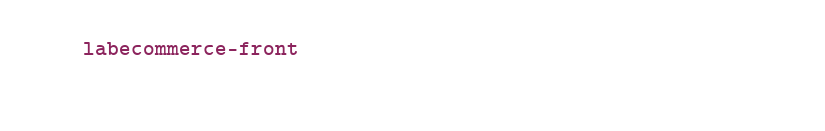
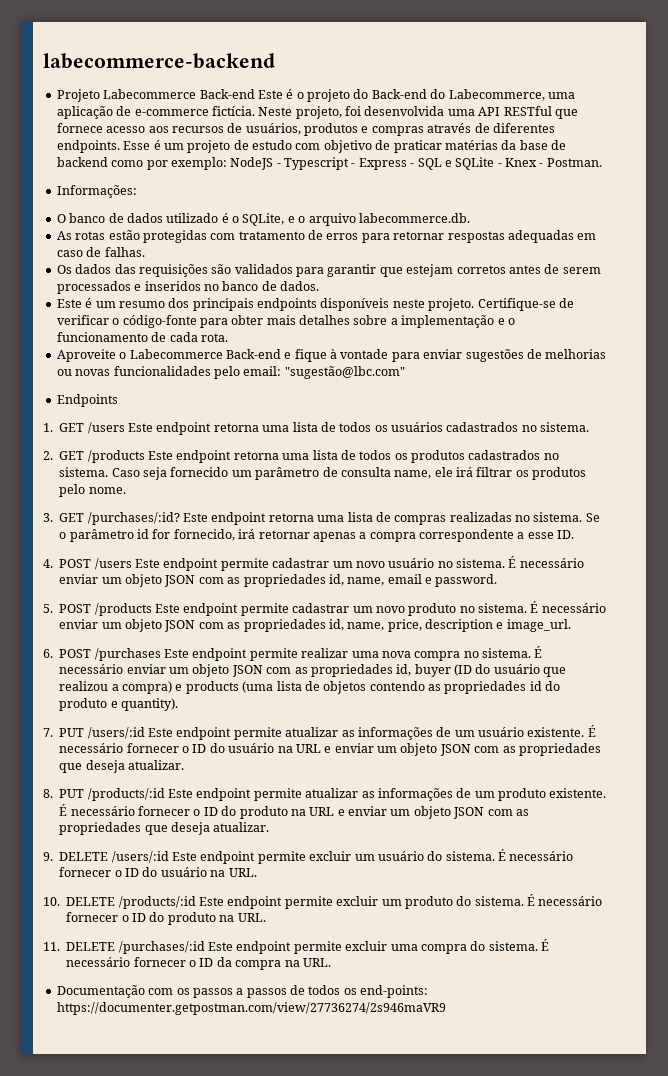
[83,42,299,56] labecommerce-front -> [43,53,275,69] [56,89,575,102] [56,106,578,119] [56,123,555,136] [56,140,566,153] [56,157,602,170] [56,185,137,198] [56,213,470,226] [56,230,597,243] [56,247,145,257] [56,264,601,277] [56,281,319,294] [56,298,574,311] [56,315,515,328] [56,332,228,342] [56,349,607,362] [56,366,405,379] [56,394,118,407] [43,422,590,435] [43,450,559,463] [59,467,587,480] [59,484,126,497] [43,512,600,525] [59,529,575,542] [43,556,584,571] [59,574,498,587] [43,601,606,616] [59,619,571,632] [43,646,543,661] [59,664,567,677] [59,681,561,694] [59,698,178,711] [43,725,596,740] [59,743,601,756] [59,760,184,773] [43,788,607,801] [59,804,529,819] [59,822,270,835] [43,849,574,864] [59,867,257,877] [43,894,603,909] [66,912,266,925] [43,939,549,954] [66,957,331,970] [56,985,429,998] [56,1002,446,1015] labecommerce-backend // Projeto Labecommerce Back-end Este é o projeto do Back-end do Labecommerce, uma aplicação de e-commerce fictícia. Neste projeto, foi desenvolvida uma API RESTful que fornece acesso aos recursos de usuários, produtos e compras através de diferentes endpoints. Esse é um projeto de estudo com objetivo de praticar matérias da base de backend como por exemplo: NodeJS - Typescript - Express - SQL e SQLite - Knex - Postman. // Informações: // O banco de dados utilizado é o SQLite, e o arquivo labecommerce.db. // As rotas estão protegidas com tratamento de erros para retornar respostas adequadas em caso de falhas. // Os dados das requisições são validados para garantir que estejam corretos antes de serem processados e inseridos no banco de dados. // Este é um resumo dos principais endpoints disponíveis neste projeto. Certifique-se de verificar o código-fonte para obter mais detalhes sobre a implementação e o funcionamento de cada rota. // Aproveite o Labecommerce Back-end e fique à vontade para enviar sugestões de melhorias ou novas funcionalidades pelo email: "sugestão@lbc.com" // Endpoints // 1. GET /users Este endpoint retorna uma lista de todos os usuários cadastrados no sistema. // 2. GET /products Este endpoint retorna uma lista de todos os produtos cadastrados no sistema. Caso seja fornecido um parâmetro de consulta name, ele irá filtrar os produtos pelo nome. // 3. GET /purchases/:id? Este endpoint retorna uma lista de compras realizadas no sistema. Se o parâmetro id for fornecido, irá retornar apenas a compra correspondente a esse ID. // 4. POST /users Este endpoint permite cadastrar um novo usuário no sistema. É necessário enviar um objeto JSON com as propriedades id, name, email e password. // 5. POST /products Este endpoint permite cadastrar um novo produto no sistema. É necessário enviar um objeto JSON com as propriedades id, name, price, description e image_url. // 6. POST /purchases Este endpoint permite realizar uma nova compra no sistema. É necessário enviar um objeto JSON com as propriedades id, buyer (ID do usuário que realizou a compra) e products (uma lista de objetos contendo as propriedades id do produto e quantity). // 7. PUT /users/:id Este endpoint permite atualizar as informações de um usuário existente. É necessário fornecer o ID do usuário na URL e enviar um objeto JSON com as propriedades que deseja atualizar. // 8. PUT /products/:id Este endpoint permite atualizar as informações de um produto existente. É necessário fornecer o ID do produto na URL e enviar um objeto JSON com as propriedades que deseja atualizar. // 9. DELETE /users/:id Este endpoint permite excluir um usuário do sistema. É necessário fornecer o ID do usuário na URL. // 10. DELETE /products/:id Este endpoint permite excluir um produto do sistema. É necessário fornecer o ID do produto na URL. // 11. DELETE /purchases/:id Este endpoint permite excluir uma compra do sistema. É necessário fornecer o ID da compra na URL. // Documentação com os passos a passos de todos os end-points: https://documenter.getpostman.com/view/27736274/2s946maVR9

